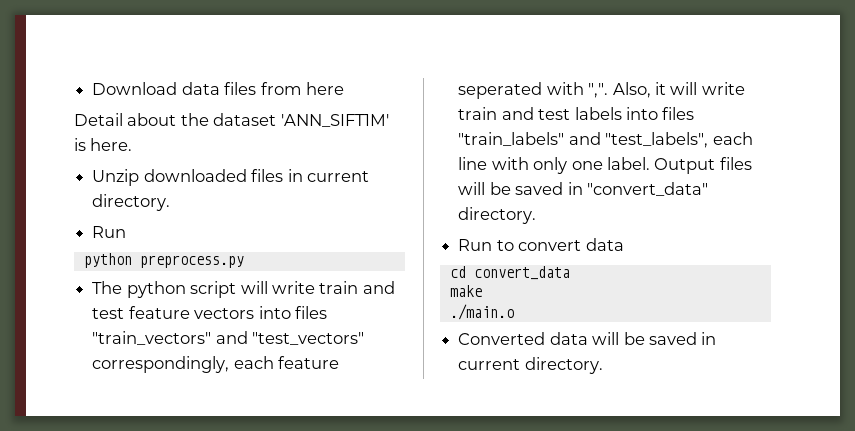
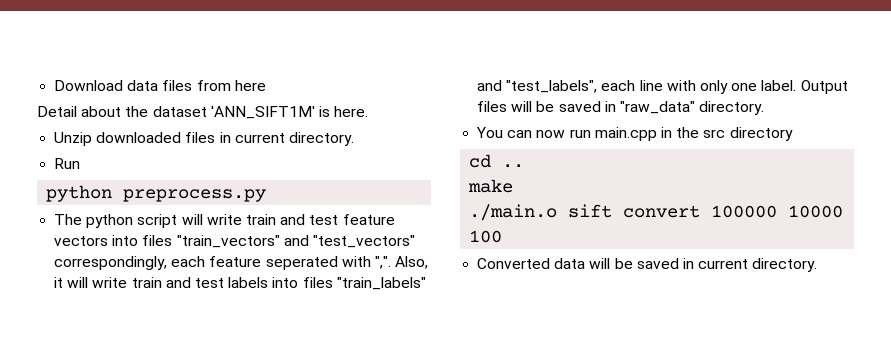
[586,182,708,196] [458,207,537,224] [458,238,624,251] "convert_data" directory. // Run to convert data -> [619,101,765,115] [476,127,793,141] "raw_data" directory. // You can now run main.cpp in the src directory
[473,266,570,280] convert_data -> [502,164,525,168] ..
(514, 312) none -> [568,204,844,218] [469,230,503,243] sift convert 100000 10000 100

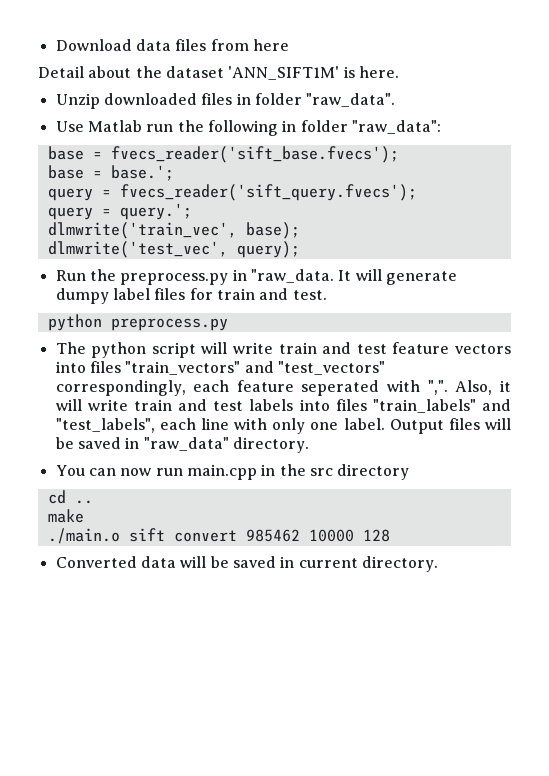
[234,132,354,146] [54,158,81,169] current directory. // Run -> [254,93,396,107] [55,120,441,136] [47,146,399,163] [47,165,174,181] [47,184,417,201] [47,203,192,220] [47,222,300,239] [47,241,300,258] [55,269,457,285] [55,288,327,304] folder "raw_data". // Use Matlab run the following in folder "raw_data": // base = fvecs_reader('sift_base.fvecs'); // base = base.'; // query = fvecs_reader('sift_query.fvecs'); // query = query.'; // dlmwrite('train_vec', base); // dlmwrite('test_vec', query); // Run the preprocess.py in "raw_data. It will generate dumpy label files for train and test.
[711,205,844,218] [469,230,503,243] 100000 10000 100 -> [245,529,390,542] 985462 10000 128

